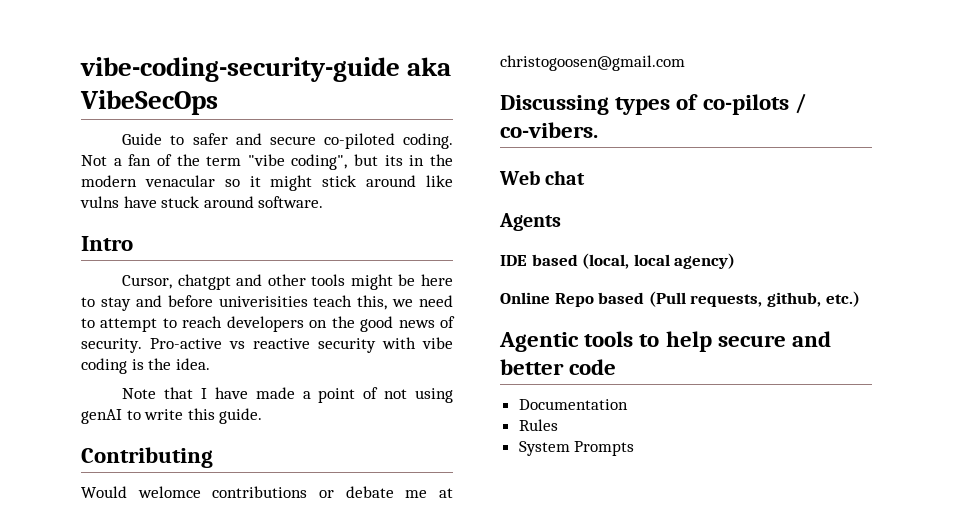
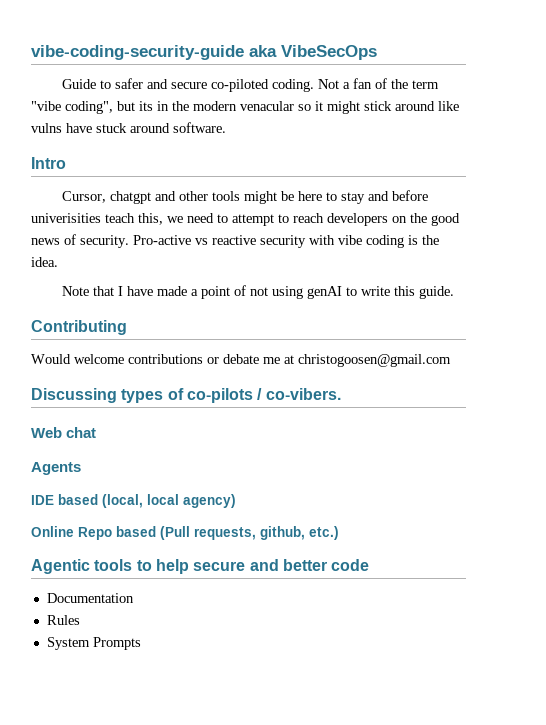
[137,486,201,498] welomce -> [74,354,124,364] welcome

